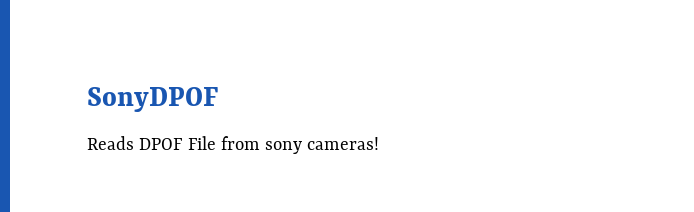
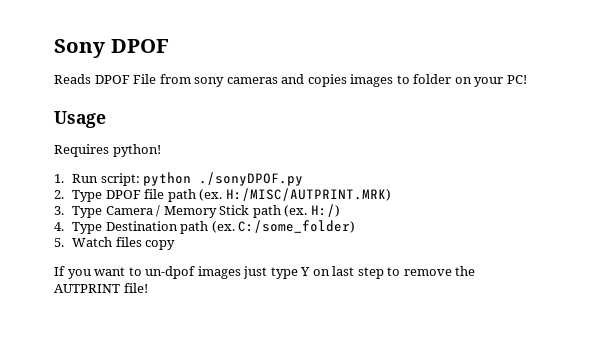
[87,87,218,112] SonyDPOF -> [54,39,169,58] Sony DPOF
[307,137,380,150] cameras! -> [226,74,527,87] [54,111,106,128] [54,144,161,157] [54,172,304,186] [54,188,391,202] [54,204,340,218] [54,220,356,234] [54,237,176,250] [54,266,476,279] [54,283,148,293] cameras and copies images to folder on your PC! // Usage // Requires python! // 1. Run script: python ./sonyDPOF.py // 2. Type DPOF file path (ex. H:/MISC/AUTPRINT.MRK) // 3. Type Camera / Memory Stick path (ex. H:/) // 4. Type Destination path (ex. C:/some_folder) // 5. Watch files copy // If you want to un-dpof images just type Y on last step to remove the AUTPRINT file!

